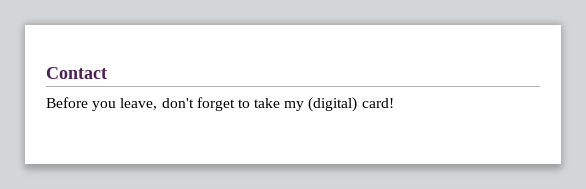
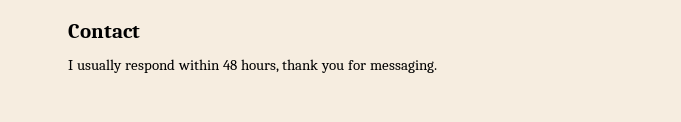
[46,97,394,112] Before you leave, don't forget to take my (digital) card! -> [68,59,438,73] I usually respond within 48 hours, thank you for messaging.

